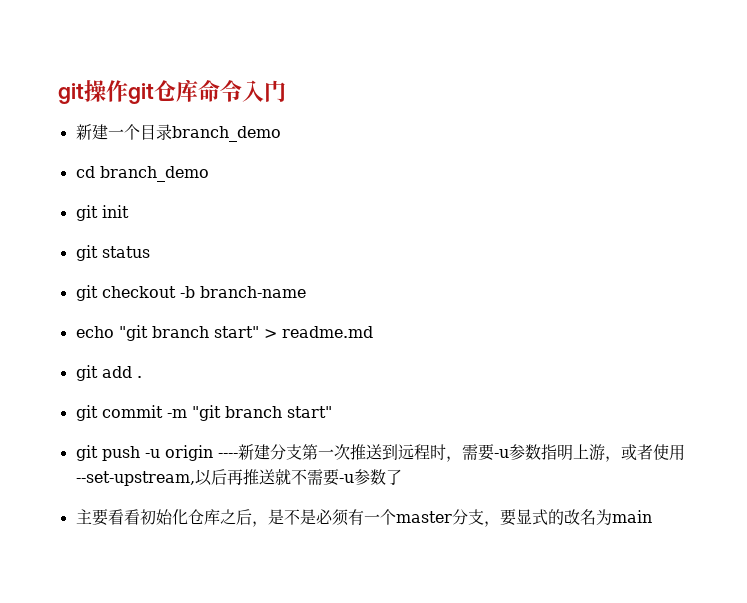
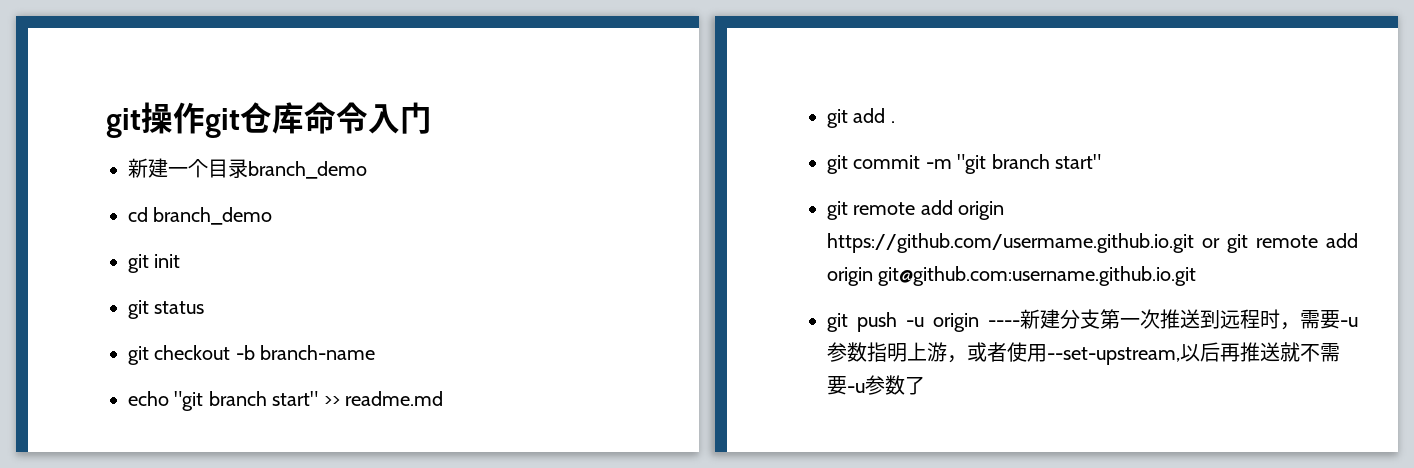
[263,329,277,338] > -> [323,396,340,406] >>
(332, 412) none -> [827,200,1005,220] [827,233,1358,253] [827,266,1197,286] // git remote add origin https://github.com/usermame.github.io.git or git remote add origin git@github.com:username.github.io.git
[75,509,652,527] // 主要看看初始化仓库之后，是不是必须有一个master分支，要显式的改名为main -> (925, 385) none

